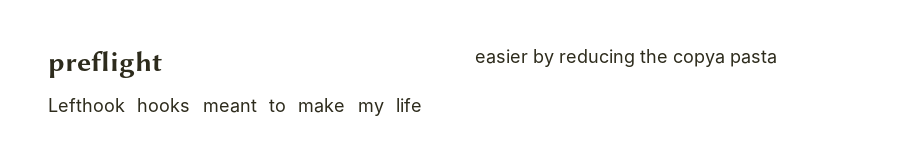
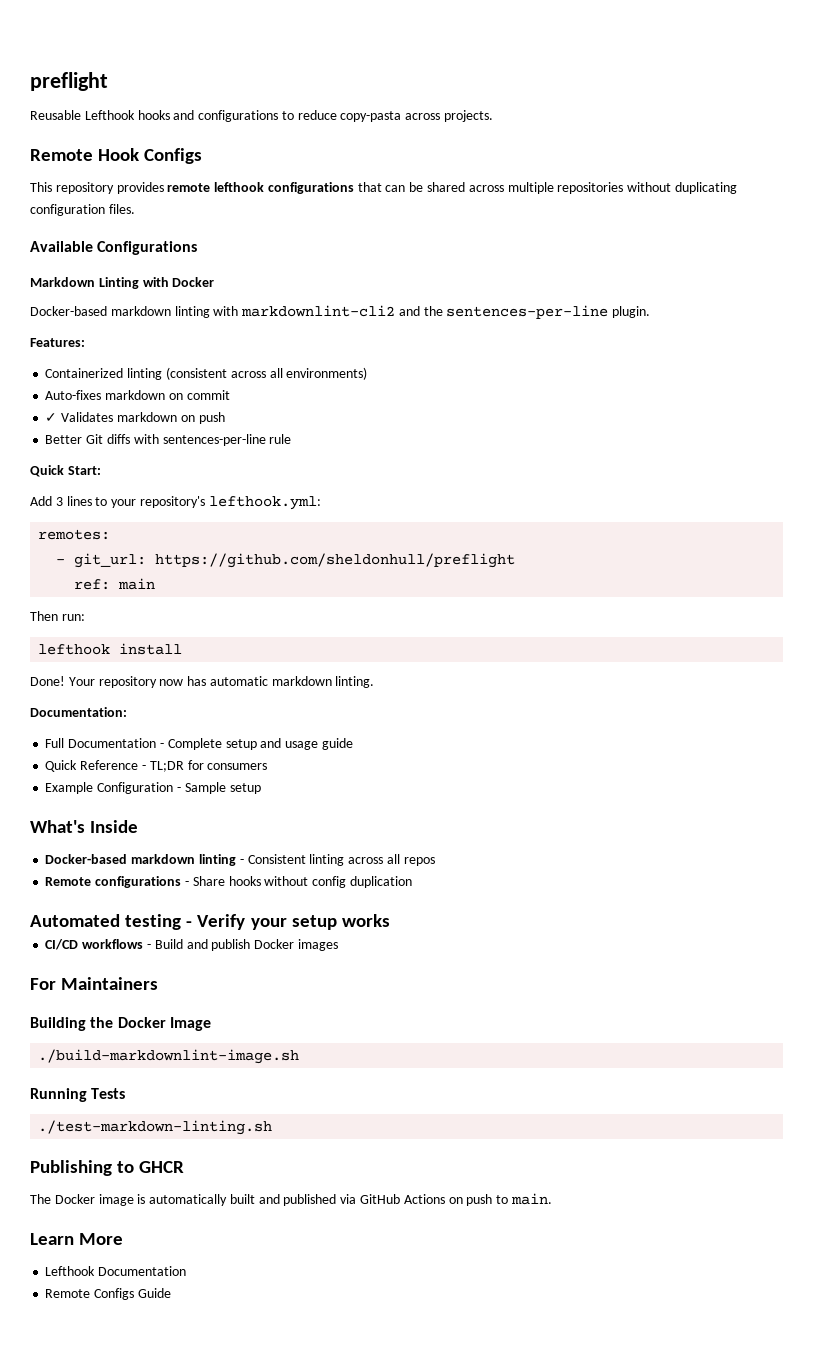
(162, 64) none -> [30,110,81,120] Reusable
[202,98,422,116] [475,49,777,67] meant to make my life easier by reducing the copya pasta -> [173,110,494,122] [30,148,203,164] [30,182,737,194] [30,204,135,216] [30,241,198,255] [30,277,215,289] [30,305,651,319] [30,338,85,347] [45,367,368,380] [45,390,230,400] [45,412,225,424] [45,434,292,446] [30,465,101,477] [30,496,321,510] [38,529,111,540] [56,553,516,568] [74,578,156,590] [30,611,85,621] [38,643,183,655] [30,676,375,688] [30,707,127,717] [45,738,353,750] [45,760,268,772] [45,782,261,794] [30,820,139,833] [45,854,435,866] [45,876,412,888] [30,914,390,930] [45,939,338,951] [30,977,159,990] [30,1017,211,1031] [38,1049,300,1064] [30,1088,126,1102] [38,1120,273,1135] [30,1160,185,1176] [30,1193,552,1206] [30,1233,124,1245] [45,1266,187,1276] [45,1288,171,1300] and configurations to reduce copy-pasta across projects. // Remote Hook Configs // This repository provides remote lefthook configurations that can be shared across multiple repositories without duplicating configuration files. // Available Configurations // Markdown Linting with Docker // Docker-based markdown linting with markdownlint-cli2 and the sentences-per-line plugin. // Features: // Containerized linting (consistent across all environments) // Auto-fixes markdown on commit // ✓ Validates markdown on push // Better Git diffs with sentences-per-line rule // Quick Start: // Add 3 lines to your repository's lefthook.yml: // remotes: // - git_url: https://github.com/sheldonhull/preflight // ref: main // Then run: // lefthook install // Done! Your repository now has automatic markdown linting. // Documentation: // Full Documentation - Complete setup and usage guide // Quick Reference - TL;DR for consumers // Example Configuration - Sample setup // What's Inside // Docker-based markdown linting - Consistent linting across all repos // Remote configurations - Share hooks without config duplication // Automated testing - Verify your setup works // CI/CD workflows - Build and publish Docker images // For Maintainers // Building the Docker Image // ./build-markdownlint-image.sh // Running Tests // ./test-markdown-linting.sh // Publishing to GHCR // The Docker image is automatically built and published via GitHub Actions on push to main. // Learn More // Lefthook Documentation // Remote Configs Guide

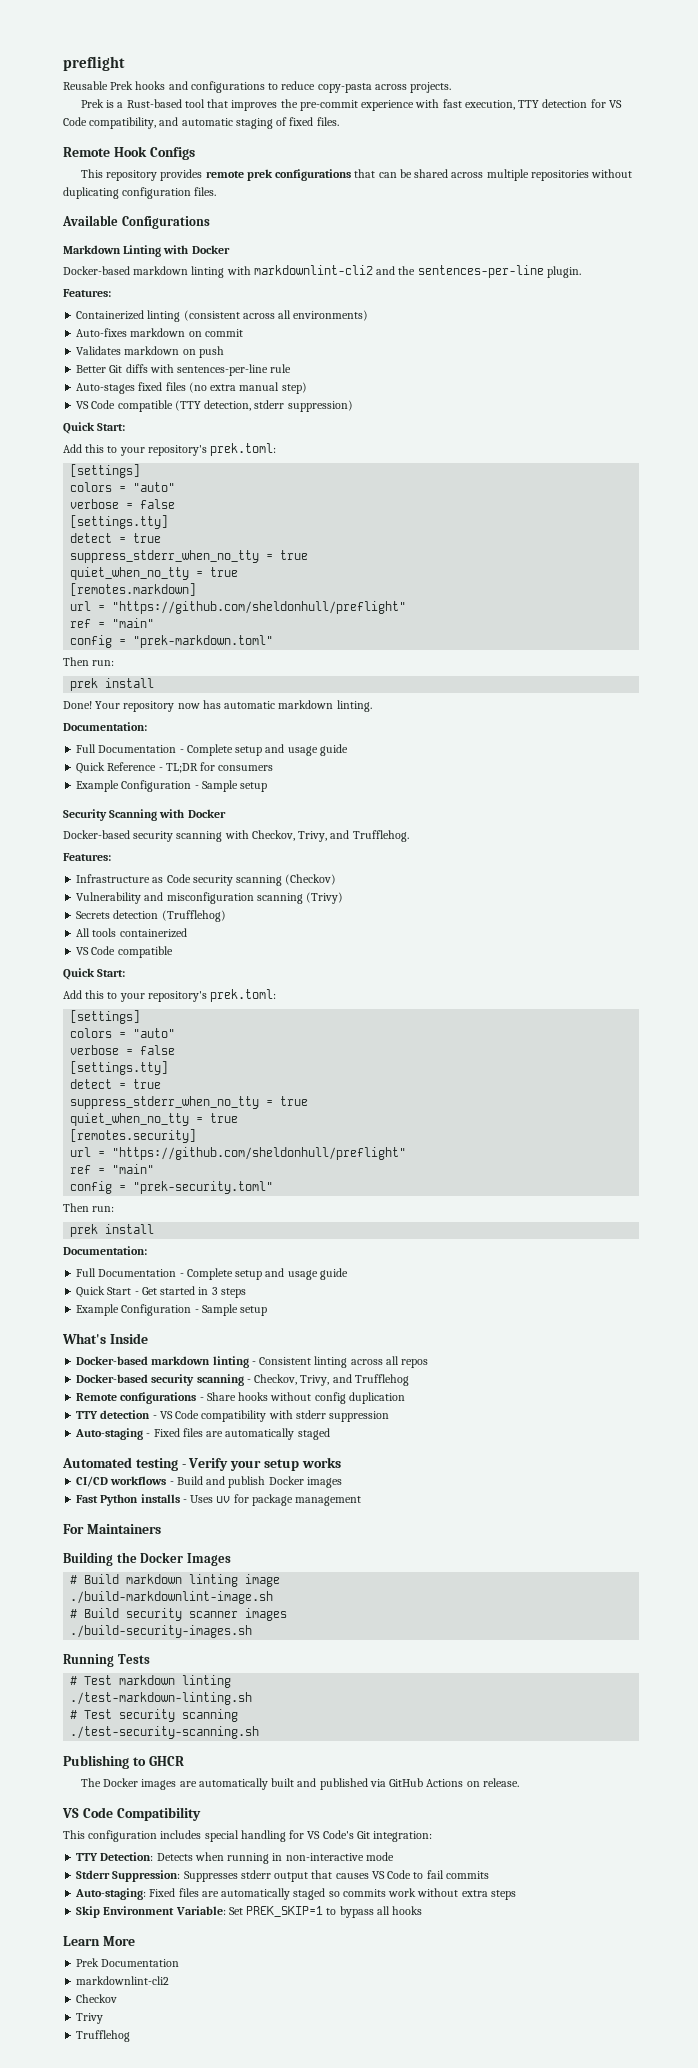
[84,110,135,120] Lefthook -> [110,81,134,90] Prek
(494, 116) none -> [80,99,622,111] [63,117,339,129] // Prek is a Rust-based tool that improves the pre-commit experience with fast execution, TTY detection for VS Code compatibility, and automatic staging of fixed files.
[214,182,265,192] lefthook -> [246,169,273,181] prek
[45,413,58,422] ✓ -> (243, 333) none
[30,465,101,477] [30,496,321,510] [38,529,111,540] [56,553,516,568] [74,578,156,590] [30,611,85,621] [38,644,111,655] // Quick Start: // Add 3 lines to your repository's lefthook.yml: // remotes: // - git_url: https://github.com/sheldonhull/preflight // ref: main // Then run: // lefthook -> [76,382,307,394] [76,400,353,412] [63,422,126,434] [63,443,277,456] [70,464,141,478] [70,482,176,492] [70,499,176,509] [70,515,169,529] [70,533,162,543] [70,550,309,563] [70,567,239,580] [70,583,197,596] [70,601,407,614] [70,618,155,628] [70,635,274,648] [63,657,115,666] [70,678,99,691] // Auto-stages fixed files (no extra manual step) // VS Code compatible (TTY detection, stderr suppression) // Quick Start: // Add this to your repository's prek.toml: // [settings] // colors = "auto" // verbose = false // [settings.tty] // detect = true // suppress_stderr_when_no_tty = true // quiet_when_no_tty = true // [remotes.markdown] // url = "https://github.com/sheldonhull/preflight" // ref = "main" // config = "prek-markdown.toml" // Then run: // prek
(261, 788) none -> [63,809,226,821] [63,830,409,842] [63,853,111,861] [76,874,337,886] [76,892,344,904] [76,910,226,922] [76,928,187,938] [76,946,173,958] [63,968,126,980] [63,989,277,1002] [70,1010,141,1024] [70,1028,176,1038] [70,1045,176,1055] [70,1061,169,1075] [70,1079,162,1089] [70,1096,309,1109] [70,1113,239,1126] [70,1129,197,1143] [70,1147,407,1160] [70,1164,155,1174] [70,1181,274,1194] [63,1203,115,1212] [70,1224,155,1237] [63,1246,147,1255] [76,1268,348,1280] [76,1286,246,1298] [76,1304,268,1316] // Security Scanning with Docker // Docker-based security scanning with Checkov, Trivy, and Trufflehog. // Features: // Infrastructure as Code security scanning (Checkov) // Vulnerability and misconfiguration scanning (Trivy) // Secrets detection (Trufflehog) // All tools containerized // VS Code compatible // Quick Start: // Add this to your repository's prek.toml: // [settings] // colors = "auto" // verbose = false // [settings.tty] // detect = true // suppress_stderr_when_no_tty = true // quiet_when_no_tty = true // [remotes.security] // url = "https://github.com/sheldonhull/preflight" // ref = "main" // config = "prek-security.toml" // Then run: // prek install // Documentation: // Full Documentation - Complete setup and usage guide // Quick Start - Get started in 3 steps // Example Configuration - Sample setup
(435, 861) none -> [76,1374,409,1386] // Docker-based security scanning - Checkov, Trivy, and Trufflehog
(412, 882) none -> [76,1410,390,1422] [75,1428,330,1440] // TTY detection - VS Code compatibility with stderr suppression // Auto-staging - Fixed files are automatically staged
(338, 945) none -> [76,1494,362,1506] // Fast Python installs - Uses uv for package management
[169,1017,211,1031] [38,1049,300,1064] [30,1088,126,1102] [38,1120,273,1135] Image // ./build-markdownlint-image.sh // Running Tests // ./test-markdown-linting.sh -> [186,1553,231,1566] [70,1574,281,1587] [70,1591,274,1604] [70,1608,288,1621] [70,1625,253,1638] [63,1654,150,1667] [70,1675,232,1688] [70,1692,253,1705] [70,1709,239,1722] [70,1726,260,1739] Images // # Build markdown linting image // ./build-markdownlint-image.sh // # Build security scanner images // ./build-security-images.sh // Running Tests // # Test markdown linting // ./test-markdown-linting.sh // # Test security scanning // ./test-security-scanning.sh
[98,1194,146,1206] image is -> [141,1779,197,1790] images are
[466,1193,552,1206] push to main. -> [482,1778,519,1787] [62,1807,201,1821] [63,1830,433,1842] [76,1852,394,1864] [76,1870,489,1882] [75,1888,516,1900] [76,1906,423,1918] release. // VS Code Compatibility // This configuration includes special handling for VS Code's Git integration: // TTY Detection: Detects when running in non-interactive mode // Stderr Suppression: Suppresses stderr output that causes VS Code to fail commits // Auto-staging: Fixed files are automatically staged so commits work without extra steps // Skip Environment Variable: Set PREK_SKIP=1 to bypass all hooks
[45,1266,96,1276] Lefthook -> [76,1958,100,1967] Prek
[45,1288,171,1300] Remote Configs Guide -> [76,1976,170,1985] [76,1994,118,2003] [76,2013,104,2024] [76,2030,131,2042] markdownlint-cli2 // Checkov // Trivy // Trufflehog

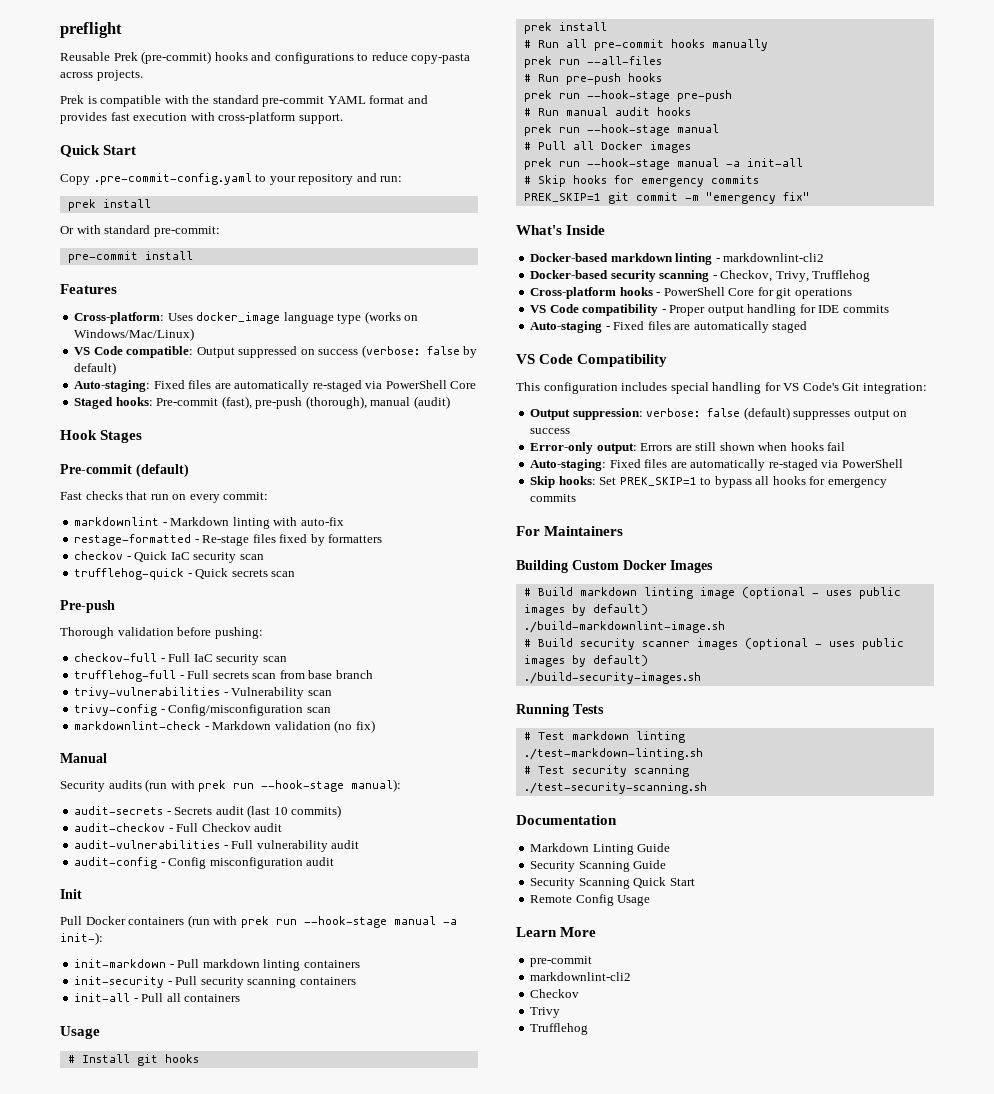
(134, 85) none -> [141,51,212,64] (pre-commit)
[117,99,622,111] [63,117,339,129] [63,146,195,160] [80,169,633,181] [63,187,217,199] [62,215,210,229] [63,245,230,257] [63,265,581,278] [63,289,111,297] [76,310,369,322] [76,328,243,337] [76,346,224,358] [76,364,292,376] [76,382,307,394] [76,400,353,412] [63,422,126,434] [63,443,277,456] [70,464,141,478] [70,482,176,492] [70,499,176,509] [70,515,169,529] [70,533,162,543] [70,550,309,563] [70,567,239,580] [70,583,197,596] [70,601,407,614] [70,618,155,628] [70,635,274,648] [63,657,115,666] [70,678,155,691] [63,700,372,712] [63,722,147,731] [76,744,348,756] [76,762,274,774] [76,780,268,792] [63,809,226,821] [63,830,409,842] [63,853,111,861] [76,874,337,886] [76,892,344,904] [76,910,226,922] [76,928,187,938] [76,946,173,958] [63,968,126,980] [63,989,277,1002] [70,1010,141,1024] [70,1028,176,1038] [70,1045,176,1055] [70,1061,169,1075] [70,1079,162,1089] [70,1096,309,1109] [70,1113,239,1126] [70,1129,197,1143] [70,1147,407,1160] [70,1164,155,1174] [70,1181,274,1194] [63,1203,115,1212] [70,1224,155,1237] [63,1246,147,1255] [76,1268,348,1280] [76,1286,246,1298] [76,1304,268,1316] a Rust-based tool that improves the pre-commit experience with fast execution, TTY detection for VS Code compatibility, and automatic staging of fixed files. // Remote Hook Configs // This repository provides remote prek configurations that can be shared across multiple repositories without duplicating configuration files. // Available Configurations // Markdown Linting with Docker // Docker-based markdown linting with markdownlint-cli2 and the sentences-per-line plugin. // Features: // Containerized linting (consistent across all environments) // Auto-fixes markdown on commit // Validates markdown on push // Better Git diffs with sentences-per-line rule // Auto-stages fixed files (no extra manual step) // VS Code compatible (TTY detection, stderr suppression) // Quick Start: // Add this to your repository's prek.toml: // [settings] // colors = "auto" // verbose = false // [settings.tty] // detect = true // suppress_stderr_when_no_tty = true // quiet_when_no_tty = true // [remotes.markdown] // url = "https://github.com/sheldonhull/preflight" // ref = "main" // config = "prek-markdown.toml" // Then run: // prek install // Done! Your repository now has automatic markdown linting. // Documentation: // Full Documentation - Complete setup and usage guide // Quick Reference - TL;DR for consumers // Example Configuration - Sample setup // Security Scanning with Docker // Docker-based security scanning with Checkov, Trivy, and Trufflehog. // Features: // Infrastructure as Code security scanning (Checkov) // Vulnerability and misconfiguration scanning (Trivy) // Secrets detection (Trufflehog) // All tools containerized // VS Code compatible // Quick Start: // Add this to your repository's prek.toml: // [settings] // colors = "auto" // verbose = false // [settings.tty] // detect = true // suppress_stderr_when_no_tty = true // quiet_when_no_tty = true // [remotes.security] // url = "https://github.com/sheldonhull/preflight" // ref = "main" // config = "prek-security.toml" // Then run: // prek install // Documentation: // Full Documentation - Complete setup and usage guide // Quick Start - Get started in 3 steps // Example Configuration - Sample setup -> [100,95,428,107] [60,112,343,124] [60,145,137,157] [60,173,403,185] [67,199,151,211] [60,225,220,237] [67,251,193,263] [60,284,117,294] [74,311,419,324] [74,328,195,341] [74,345,478,358] [74,362,117,375] [74,380,477,392] [74,396,450,409] [60,430,143,443] [60,464,189,477] [60,491,269,503] [74,517,344,529] [74,534,383,546] [74,551,264,563] [74,568,296,580] [60,600,115,613] [60,627,263,639] [74,653,287,665] [74,670,373,682] [74,687,332,699] [74,704,331,716] [74,720,375,733] [60,753,107,763] [60,779,402,792] [74,805,342,818] [74,823,283,832] [74,840,360,852] [74,857,335,869] [60,889,82,899] [60,915,457,928] [60,932,103,945] [74,959,360,971] [74,976,356,988] [74,993,241,1002] [60,1026,100,1039] [67,1054,199,1066] [523,22,607,34] [523,39,768,51] [523,56,662,68] [523,73,662,85] [523,90,732,102] [523,107,691,116] [523,124,719,136] [523,141,691,153] [523,158,803,170] [523,175,759,187] [523,192,810,204] compatible with the standard pre-commit YAML format and provides fast execution with cross-platform support. // Quick Start // Copy .pre-commit-config.yaml to your repository and run: // prek install // Or with standard pre-commit: // pre-commit install // Features // Cross-platform: Uses docker_image language type (works on Windows/Mac/Linux) // VS Code compatible: Output suppressed on success (verbose: false by default) // Auto-staging: Fixed files are automatically re-staged via PowerShell Core // Staged hooks: Pre-commit (fast), pre-push (thorough), manual (audit) // Hook Stages // Pre-commit (default) // Fast checks that run on every commit: // markdownlint - Markdown linting with auto-fix // restage-formatted - Re-stage files fixed by formatters // checkov - Quick IaC security scan // trufflehog-quick - Quick secrets scan // Pre-push // Thorough validation before pushing: // checkov-full - Full IaC security scan // trufflehog-full - Full secrets scan from base branch // trivy-vulnerabilities - Vulnerability scan // trivy-config - Config/misconfiguration scan // markdownlint-check - Markdown validation (no fix) // Manual // Security audits (run with prek run --hook-stage manual): // audit-secrets - Secrets audit (last 10 commits) // audit-checkov - Full Checkov audit // audit-vulnerabilities - Full vulnerability audit // audit-config - Config misconfiguration audit // Init // Pull Docker containers (run with prek run --hook-stage manual -a init-): // init-markdown - Pull markdown linting containers // init-security - Pull security scanning containers // init-all - Pull all containers // Usage // # Install git hooks // prek install // # Run all pre-commit hooks manually // prek run --all-files // # Run pre-push hooks // prek run --hook-stage pre-push // # Run manual audit hooks // prek run --hook-stage manual // # Pull all Docker images // prek run --hook-stage manual -a init-all // # Skip hooks for emergency commits // PREK_SKIP=1 git commit -m "emergency fix"
[259,1356,429,1368] Consistent linting across all repos -> [723,253,825,262] markdownlint-cli2
[332,1374,352,1383] and -> (809, 276) none
[76,1392,405,1404] [76,1410,390,1422] Remote configurations - Share hooks without config duplication // TTY detection - VS Code compatibility with stderr suppression -> [530,287,852,299] [530,304,889,316] Cross-platform hooks - PowerShell Core for git operations // VS Code compatibility - Proper output handling for IDE commits
[62,1457,341,1471] [76,1476,342,1488] [76,1494,362,1506] Automated testing - Verify your setup works // CI/CD workflows - Build and publish Docker images // Fast Python installs - Uses uv for package management -> [516,354,668,367] [516,382,927,394] [530,407,908,420] [530,428,571,434] [530,442,846,454] [530,459,903,471] [530,476,887,488] [530,494,577,502] VS Code Compatibility // This configuration includes special handling for VS Code's Git integration: // Output suppression: verbose: false (default) suppresses output on success // Error-only output: Errors are still shown when hooks fail // Auto-staging: Fixed files are automatically re-staged via PowerShell // Skip hooks: Set PREK_SKIP=1 to bypass all hooks for emergency commits
[116,1552,137,1563] the -> [572,560,619,570] Custom
(281, 1580) none -> [741,587,901,599] [523,604,648,616] (optional - uses public images by default)
(288, 1614) none -> [744,638,904,650] [523,655,648,667] (optional - uses public images by default)
[63,1755,184,1769] [80,1778,519,1790] [62,1807,201,1821] [63,1830,433,1842] [76,1852,394,1864] [76,1870,489,1882] [75,1888,516,1900] [76,1906,423,1918] Publishing to GHCR // The Docker images are automatically built and published via GitHub Actions on release. // VS Code Compatibility // This configuration includes special handling for VS Code's Git integration: // TTY Detection: Detects when running in non-interactive mode // Stderr Suppression: Suppresses stderr output that causes VS Code to fail commits // Auto-staging: Fixed files are automatically staged so commits work without extra steps // Skip Environment Variable: Set PREK_SKIP=1 to bypass all hooks -> [516,815,617,825] [530,843,671,855] [530,860,667,872] [530,877,695,889] [530,894,651,906] Documentation // Markdown Linting Guide // Security Scanning Guide // Security Scanning Quick Start // Remote Config Usage
[76,1958,180,1967] Prek Documentation -> [530,956,593,967] pre-commit

